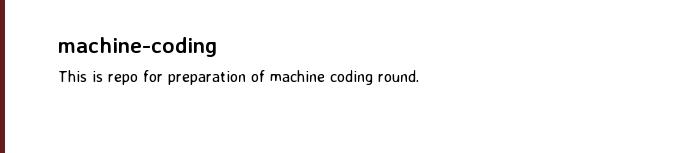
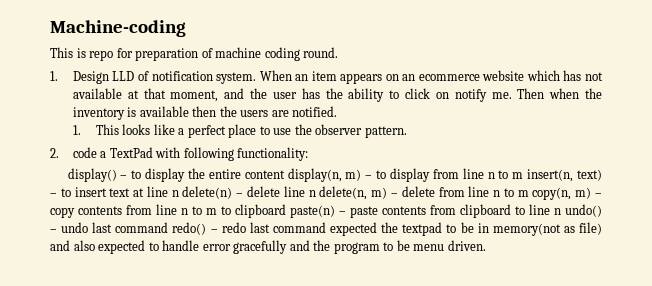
[58,37,217,57] machine-coding -> [50,20,186,37] Machine-coding
(419, 76) none -> [50,70,604,84] [72,88,602,102] [72,106,338,120] [72,124,407,138] [50,147,309,161] [67,168,602,182] [50,186,602,200] [50,204,602,218] [50,222,603,236] [50,240,486,254] // 1. Design LLD of notification system. When an item appears on an ecommerce website which has not available at that moment, and the user has the ability to click on notify me. Then when the inventory is available then the users are notified. // 1. This looks like a perfect place to use the observer pattern. // 2. code a TextPad with following functionality: // display() – to display the entire content display(n, m) – to display from line n to m insert(n, text) – to insert text at line n delete(n) – delete line n delete(n, m) – delete from line n to m copy(n, m) – copy contents from line n to m to clipboard paste(n) – paste contents from clipboard to line n undo() – undo last command redo() – redo last command expected the textpad to be in memory(not as file) and also expected to handle error gracefully and the program to be menu driven.

